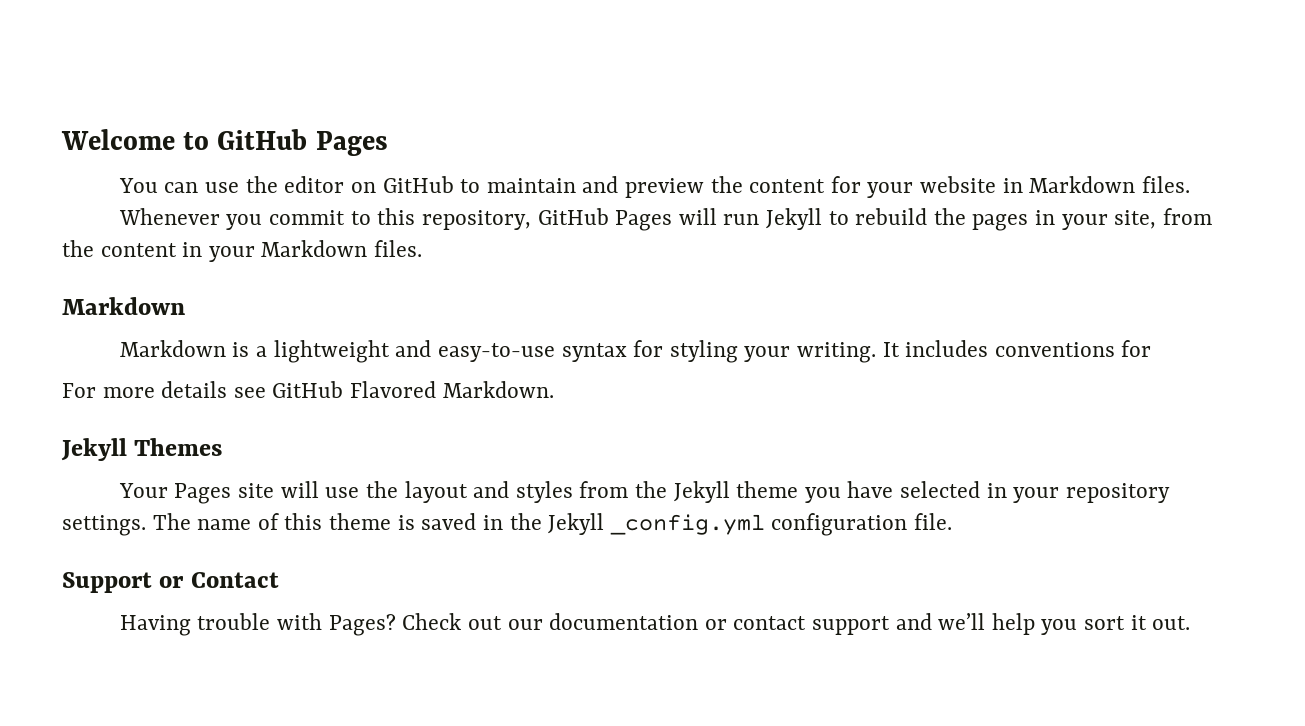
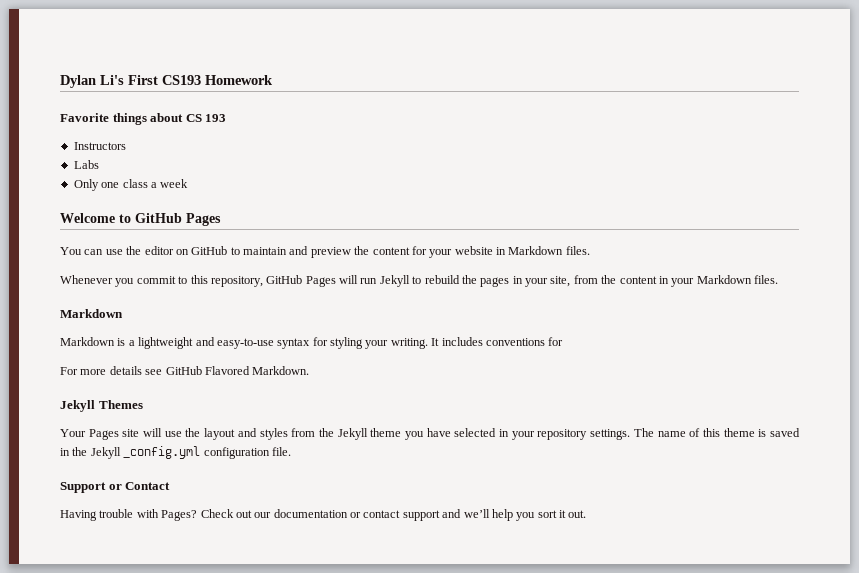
(61, 139) none -> [60,75,273,88] [60,113,227,125] [73,142,126,150] [73,160,99,169] [73,179,189,191] Dylan Li's First CS193 Homework // Favorite things about CS 193 // Instructors // Labs // Only one class a week //

